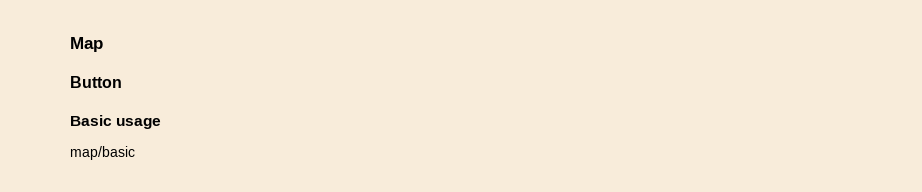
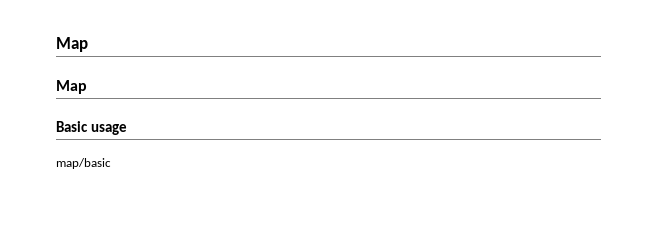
[70,37,103,52] [70,76,122,88] Map // Button -> [56,37,88,52] [56,80,87,94] Map // Map

